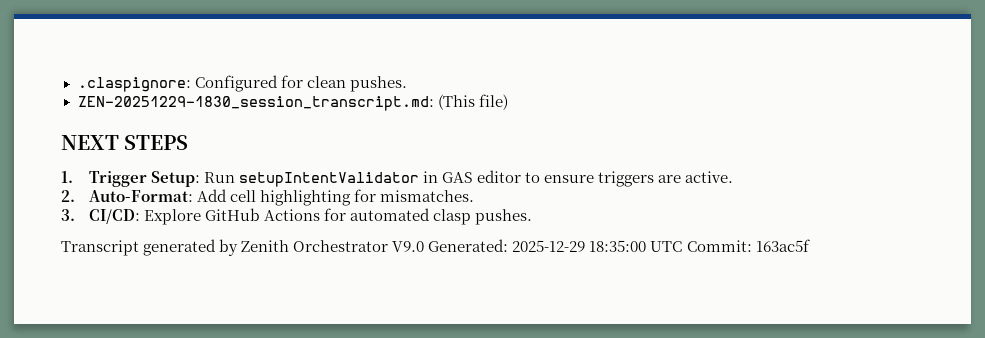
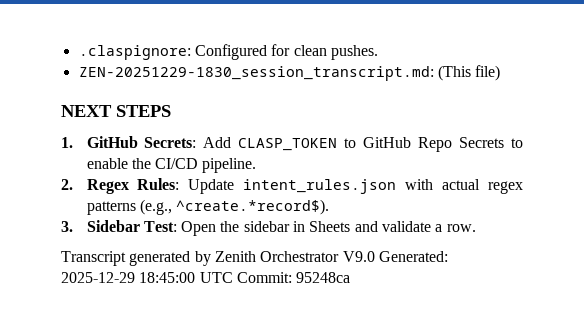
[88,170,734,187] [61,189,475,206] [61,208,533,225] Trigger Setup: Run setupIntentValidator in GAS editor to ensure triggers are active. // 2. Auto-Format: Add cell highlighting for mismatches. // 3. CI/CD: Explore GitHub Actions for automated clasp pushes. -> [86,136,523,152] [86,158,257,173] [61,178,523,194] [86,199,330,215] [61,220,476,236] GitHub Secrets: Add CLASP_TOKEN to GitHub Repo Secrets to enable the CI/CD pipeline. // 2. Regex Rules: Update intent_rules.json with actual regex patterns (e.g., ^create.*record$). // 3. Sidebar Test: Open the sidebar in Sheets and validate a row.
[589,240,647,252] 18:35:00 -> [139,272,196,283] 18:45:00
[755,239,810,252] 163ac5f -> [296,272,351,283] 95248ca

